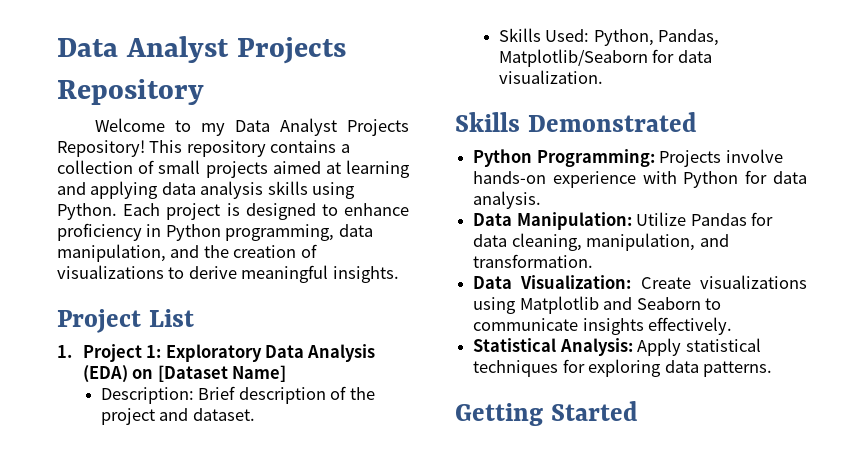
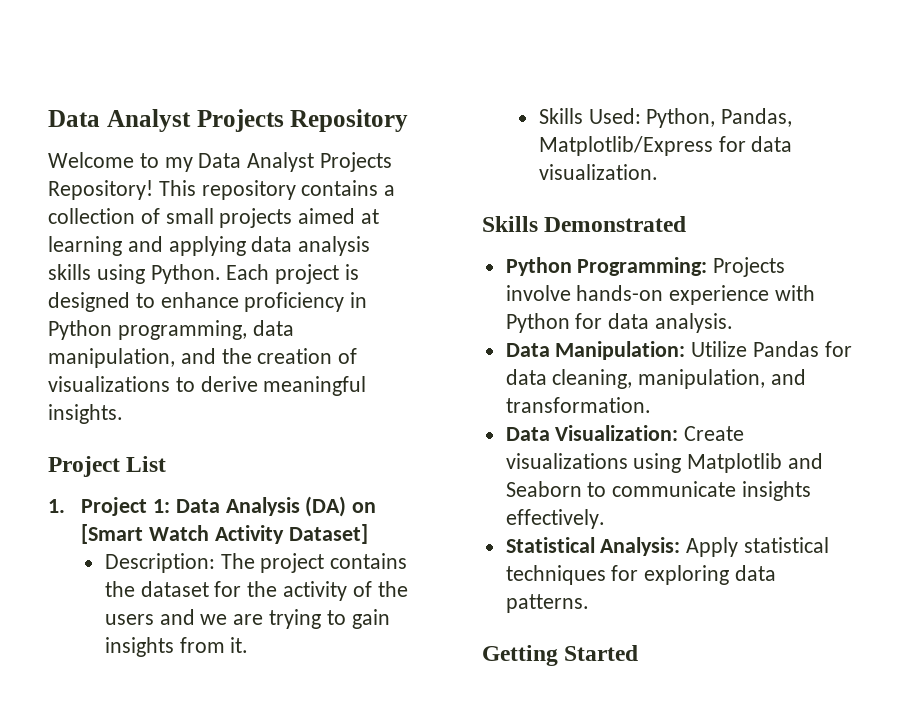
[165,344,262,362] Exploratory -> (170, 506) none
[82,365,287,383] [100,386,375,404] [100,408,255,425] (EDA) on [Dataset Name] // Description: Brief description of the project and dataset. -> [305,496,377,517] [81,524,368,544] [104,553,408,573] [104,581,408,601] [104,609,390,629] [104,637,249,657] (DA) on [Smart Watch Activity Dataset] // Description: The project contains the dataset for the activity of the users and we are trying to gain insights from it.
[498,49,648,67] Matplotlib/Seaborn -> [538,136,713,156] Matplotlib/Express

